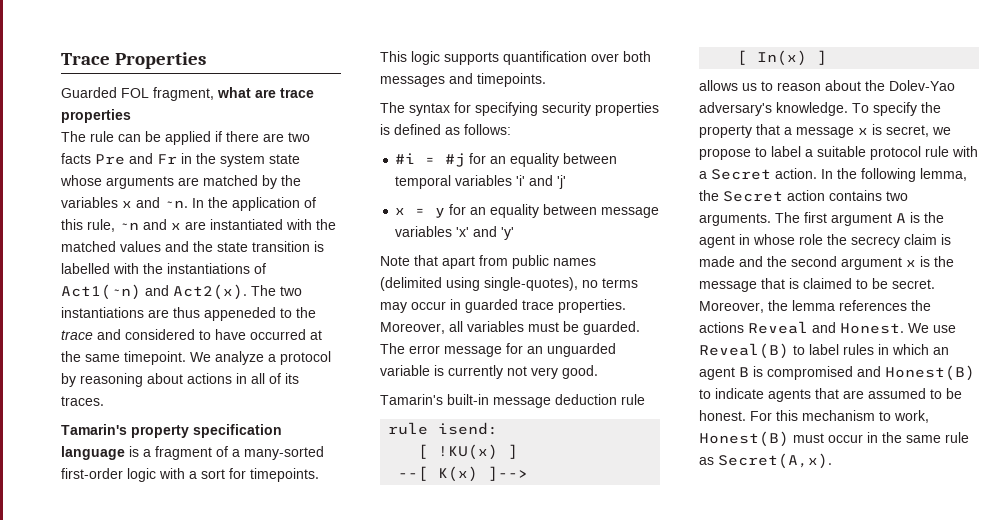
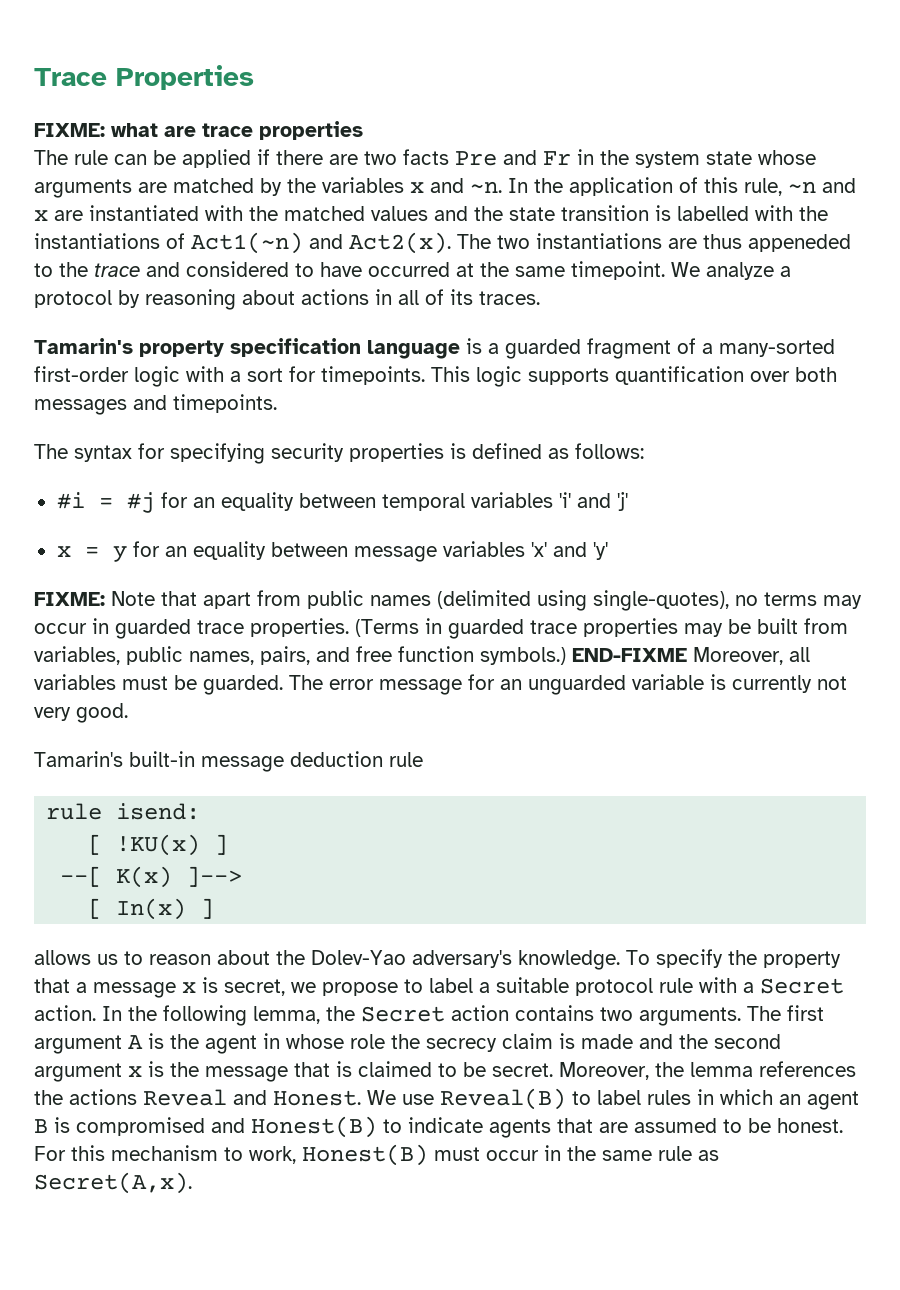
[61,87,214,101] Guarded FOL fragment, -> [34,123,105,137] FIXME:
(151, 453) none -> [505,339,581,359] guarded
(515, 233) none -> [34,592,105,606] FIXME:
(626, 306) none -> [355,618,848,639] [34,646,687,665] (Terms in guarded trace properties may be built from variables, public names, pairs, and free function symbols.) END-FIXME

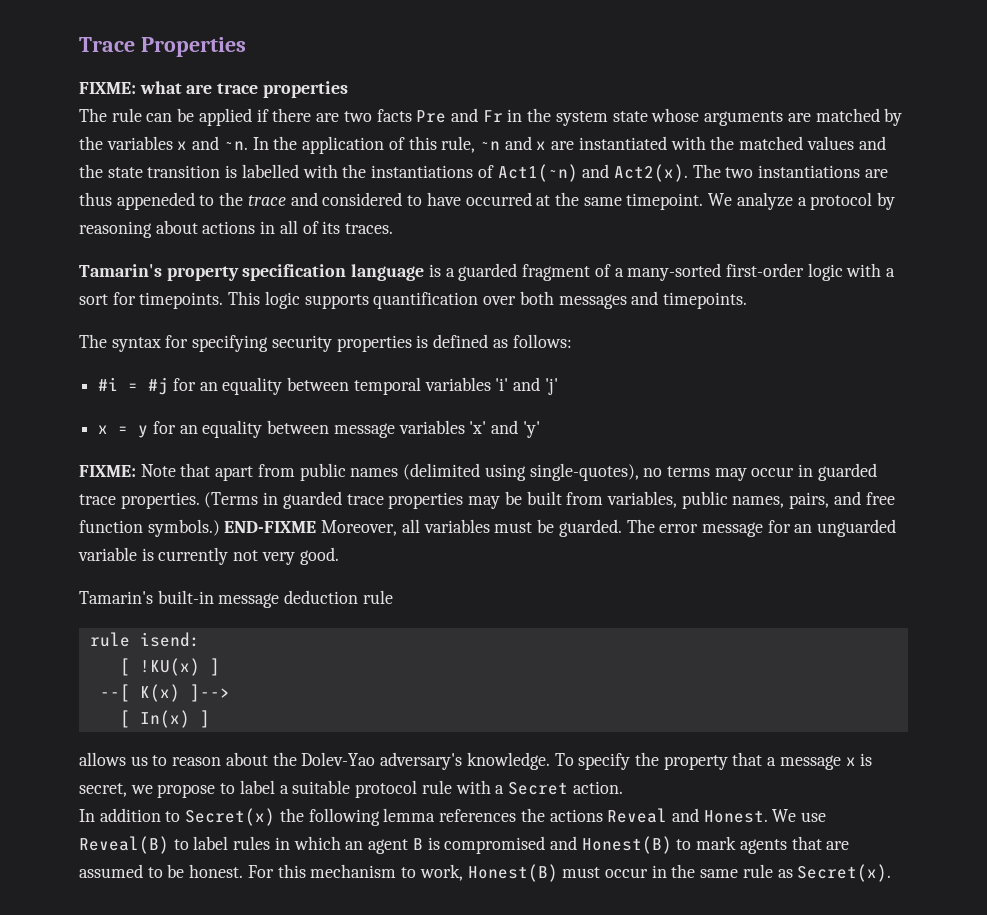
[102,1005,824,1026] [34,1033,781,1054] [34,1061,684,1082] In the following lemma, the Secret action contains two arguments. The first argument A is the agent in whose role the secrecy claim is made and the second argument x is the message that is claimed to be secret. Moreover, the -> [79,808,380,826] // In addition to Secret(x) the following
[408,1117,483,1133] indicate -> [696,836,737,850] mark
[34,1172,192,1194] Secret(A,x). -> [797,864,892,882] Secret(x).

